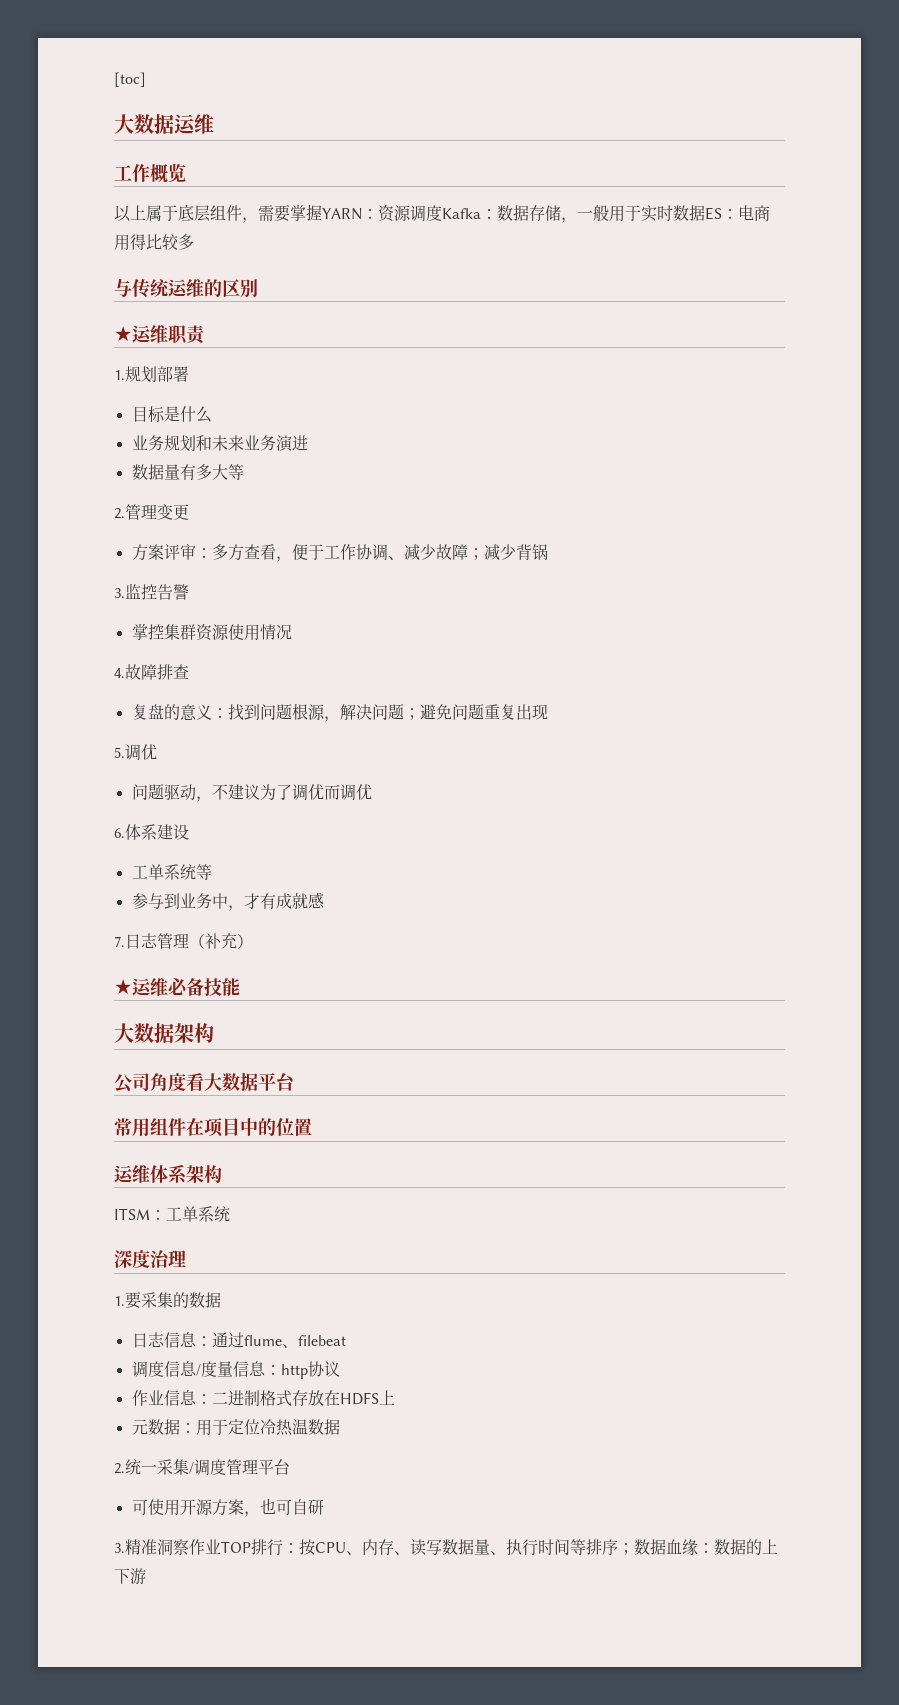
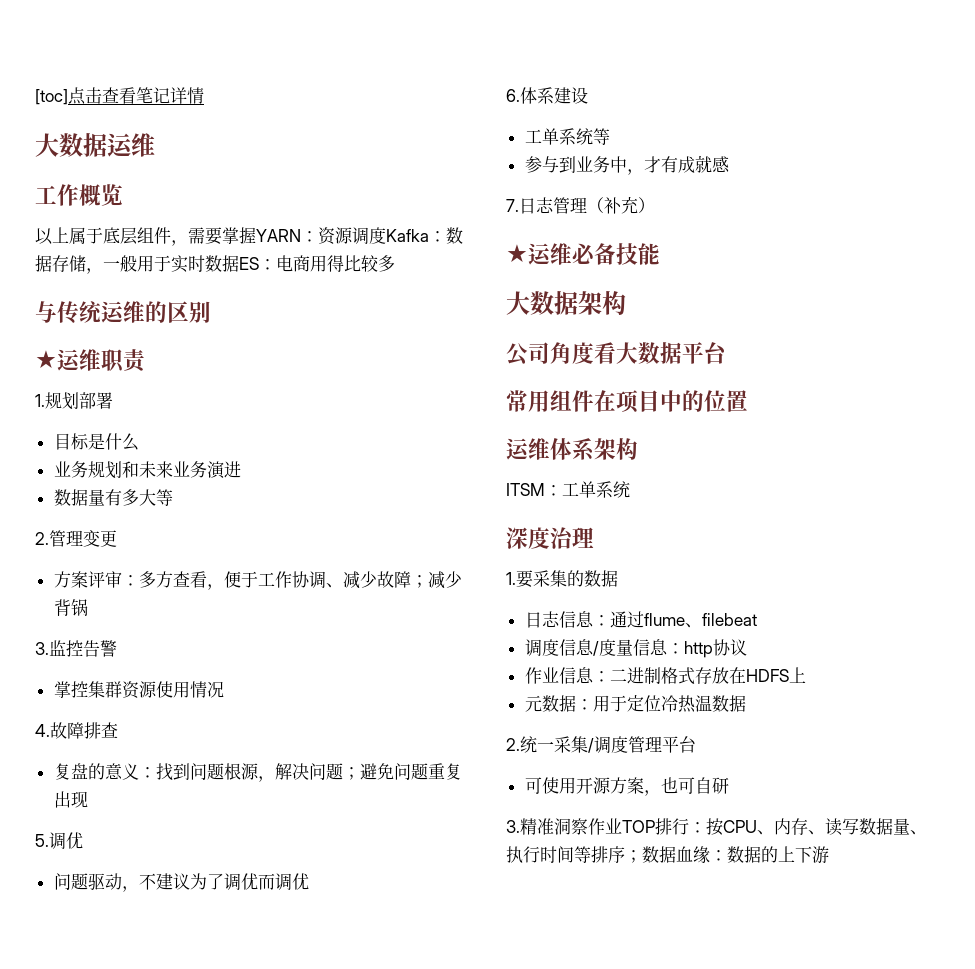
(146, 79) none -> [68,87,204,105] 点击查看笔记详情

